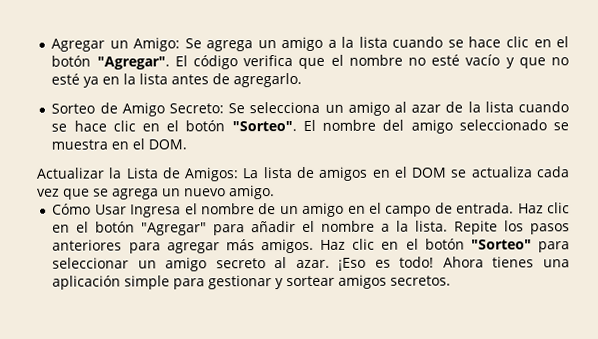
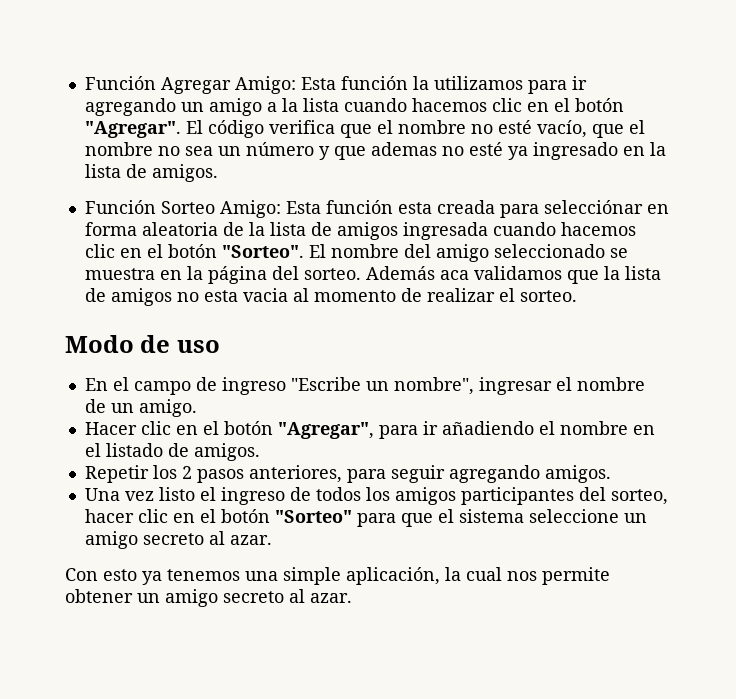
[51,37,254,52] Agregar un Amigo: Se agrega -> [84,76,587,94] [84,98,176,116] Función Agregar Amigo: Esta función la utilizamos para ir agregando
[447,36,502,48] se hace -> [411,98,487,112] hacemos
[465,54,501,66] vacío -> [536,120,645,138] [84,142,314,156] vacío, que el nombre no sea un número
(546, 63) none -> [370,142,437,156] ademas
(100, 82) none -> [532,142,618,160] ingresado
[171,72,303,88] [51,101,569,117] [51,120,107,132] antes de agregarlo. // Sorteo de Amigo Secreto: Se selecciona un amigo al azar de la lista cuando se hace -> [125,164,218,182] [84,200,669,218] [84,222,636,240] de amigos. // Función Sorteo Amigo: Esta función esta creada para selecciónar en forma aleatoria de la lista de amigos ingresada cuando hacemos
[132,138,188,150] [36,166,570,182] [37,185,275,200] [52,202,570,218] [52,220,570,236] [52,238,347,254] el DOM. // Actualizar la Lista de Amigos: La lista de amigos en el DOM se actualiza cada vez que se agrega un nuevo amigo. // Cómo Usar Ingresa el nombre de un amigo en el campo de entrada. Haz clic en el botón "Agregar" para añadir el nombre a la lista. Repite los pasos anteriores para agregar más amigos. Haz -> [186,266,661,284] [84,288,577,306] [65,335,220,353] [84,377,645,395] [84,399,197,417] [84,421,655,439] [84,443,260,461] [84,465,611,483] [84,487,668,505] [84,509,134,523] la página del sorteo. Además aca validamos que la lista de amigos no esta vacia al momento de realizar el sorteo. // Modo de uso // En el campo de ingreso "Escribe un nombre", ingresar el nombre de un amigo. // Hacer clic en el botón "Agregar", para ir añadiendo el nombre en el listado de amigos. // Repetir los 2 pasos anteriores, para seguir agregando amigos. // Una vez listo el ingreso de todos los amigos participantes del sorteo, hacer
[52,256,570,272] [52,274,452,290] seleccionar un amigo secreto al azar. ¡Eso es todo! Ahora tienes una aplicación simple para gestionar y sortear amigos secretos. -> [400,509,647,527] [84,531,272,549] [65,567,610,585] [65,589,352,607] que el sistema seleccione un amigo secreto al azar. // Con esto ya tenemos una simple aplicación, la cual nos permite obtener un amigo secreto al azar.

